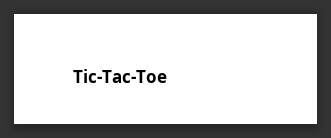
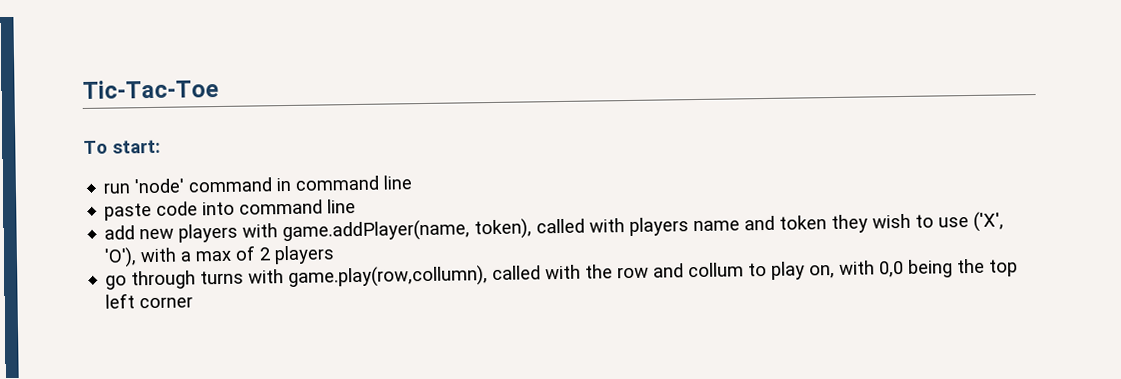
(167, 76) none -> [83,139,161,154] [103,175,413,194] [104,198,357,221] [104,211,1005,243] [104,245,336,268] [105,258,1019,290] [105,293,194,309] // To start: // run 'node' command in command line // paste code into command line // add new players with game.addPlayer(name, token), called with players name and token they wish to use ('X', 'O'), with a max of 2 players // go through turns with game.play(row,collumn), called with the row and collum to play on, with 0,0 being the top left corner

